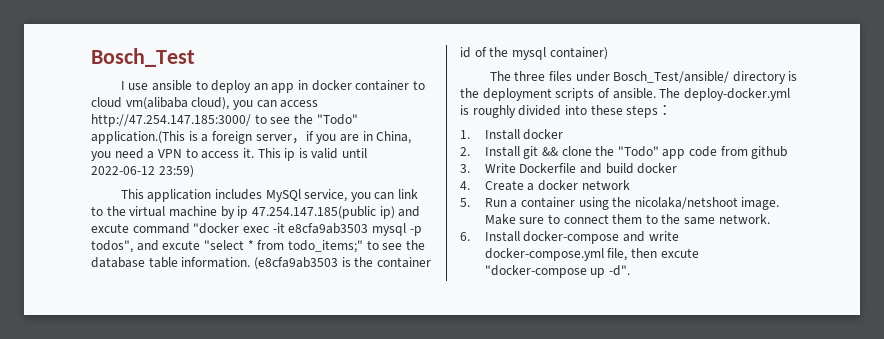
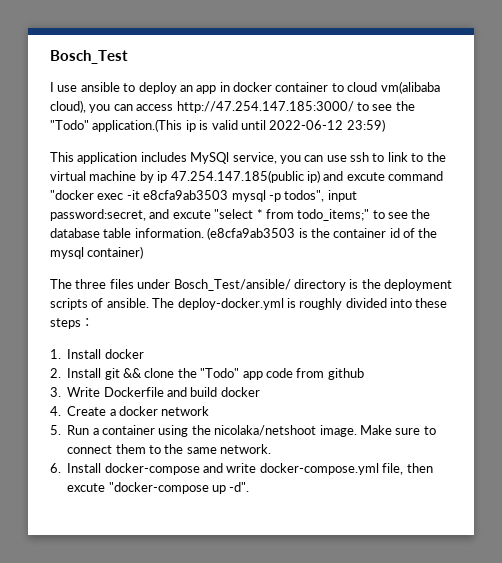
[188,131,412,144] [91,148,281,161] is a foreign server，if you are in China, you need a VPN to access it. This -> (183, 125) none
(395, 196) none -> [326,152,385,162] use ssh to
(133, 246) none -> [327,190,357,202] [50,209,146,221] input password:secret,

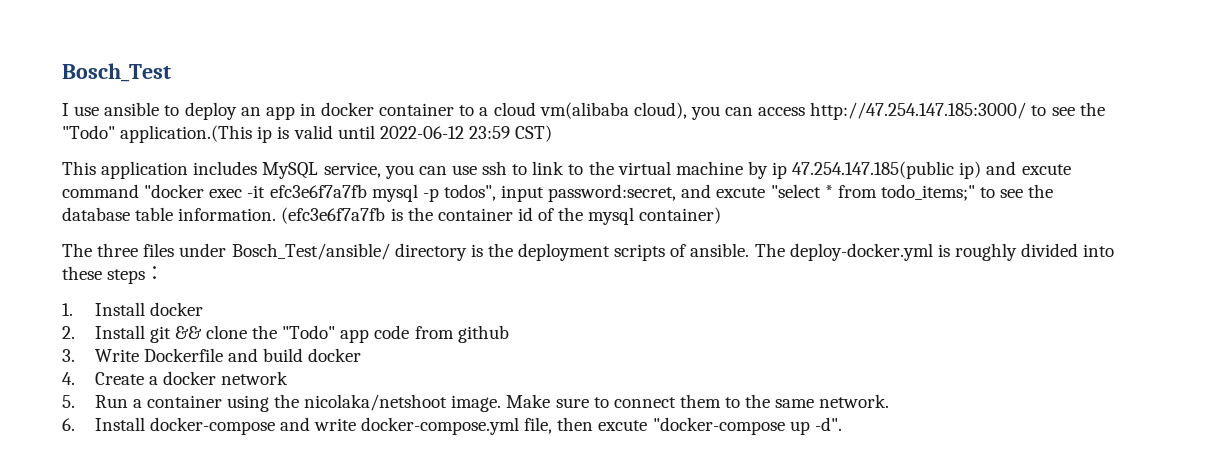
(344, 87) none -> [479,107,489,116] a
[346,119,385,132] 23:59) -> [468,125,553,142] 23:59 CST)
[190,152,230,164] MySQl -> [262,162,319,179] MySQL
[143,190,229,200] e8cfa9ab3503 -> [269,184,367,198] efc3e6f7a7fb
[207,227,296,240] (e8cfa9ab3503 -> [281,207,386,224] (efc3e6f7a7fb

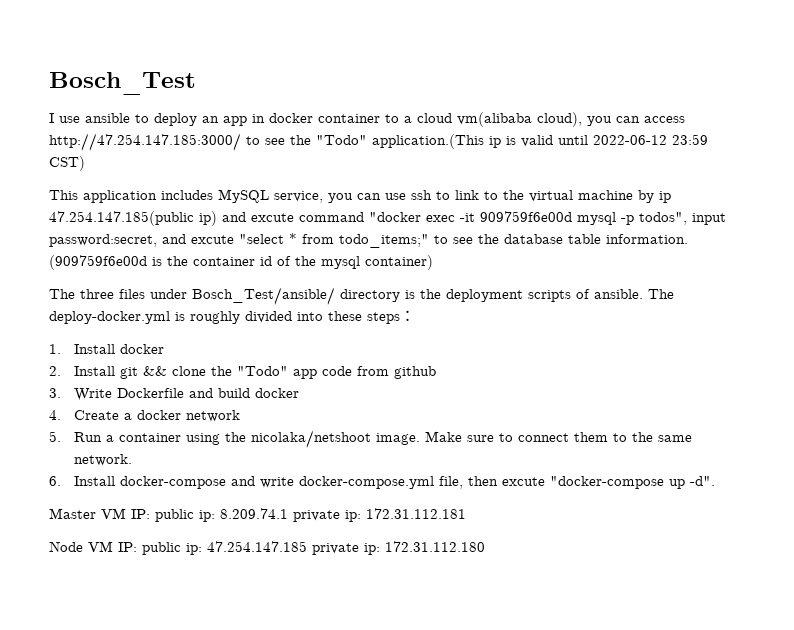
[269,184,367,198] efc3e6f7a7fb -> [480,211,572,222] 909759f6e00d
[281,207,386,224] (efc3e6f7a7fb -> [49,255,147,270] (909759f6e00d
(842, 424) none -> [49,508,466,522] [49,541,485,555] // Master VM IP: public ip: 8.209.74.1 private ip: 172.31.112.181 // Node VM IP: public ip: 47.254.147.185 private ip: 172.31.112.180

